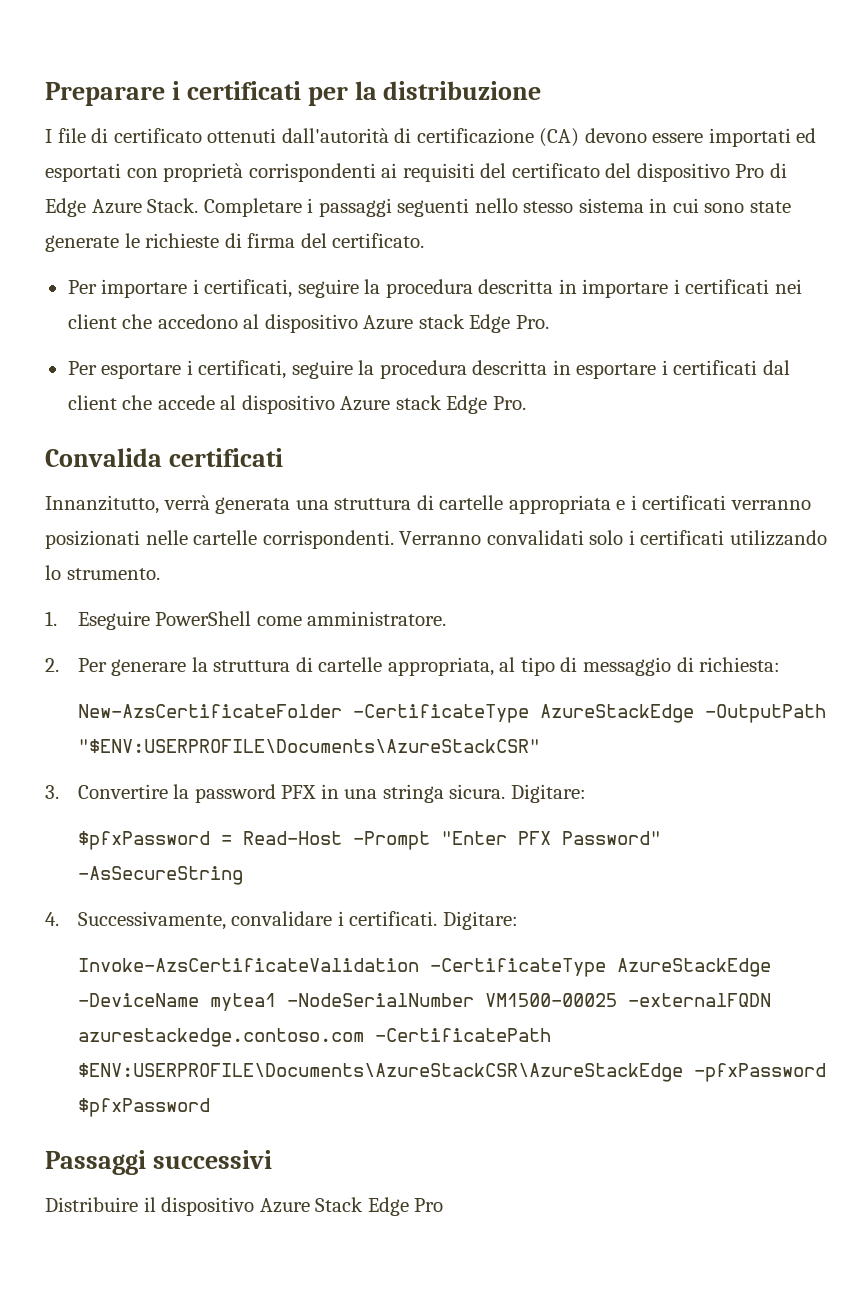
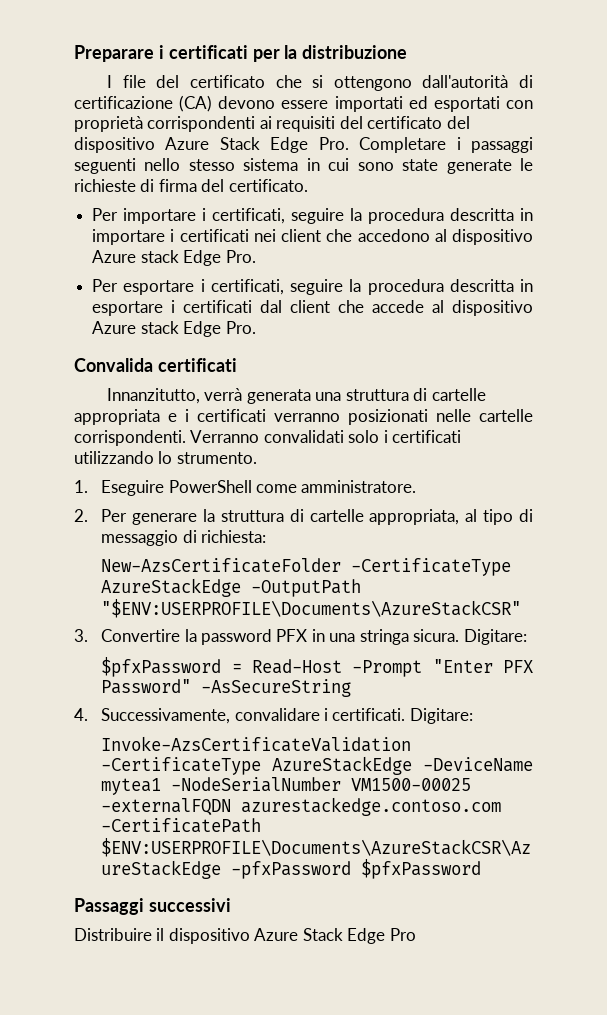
[91,128,277,143] di certificato ottenuti -> [156,75,412,91] del certificato che si ottengono
[735,163,787,178] [45,198,199,217] Pro di Edge Azure Stack. -> [165,137,349,153] Azure Stack Edge Pro.

